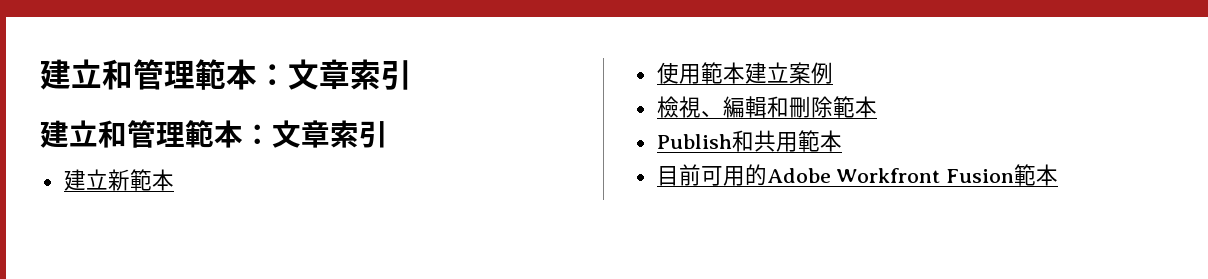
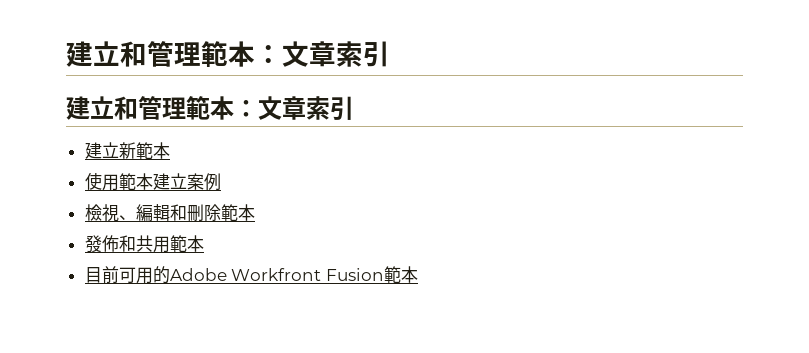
[656,134,732,149] Publish -> [84,235,119,253] 發佈

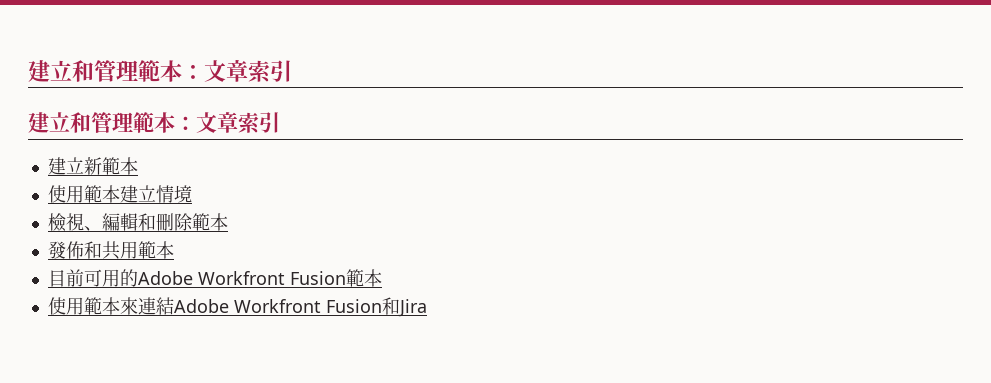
[186,173,221,191] 案例 -> [155,185,192,203] 情境
(418, 274) none -> [47,297,427,317] // 使用範本來連結Adobe Workfront Fusion和Jira

